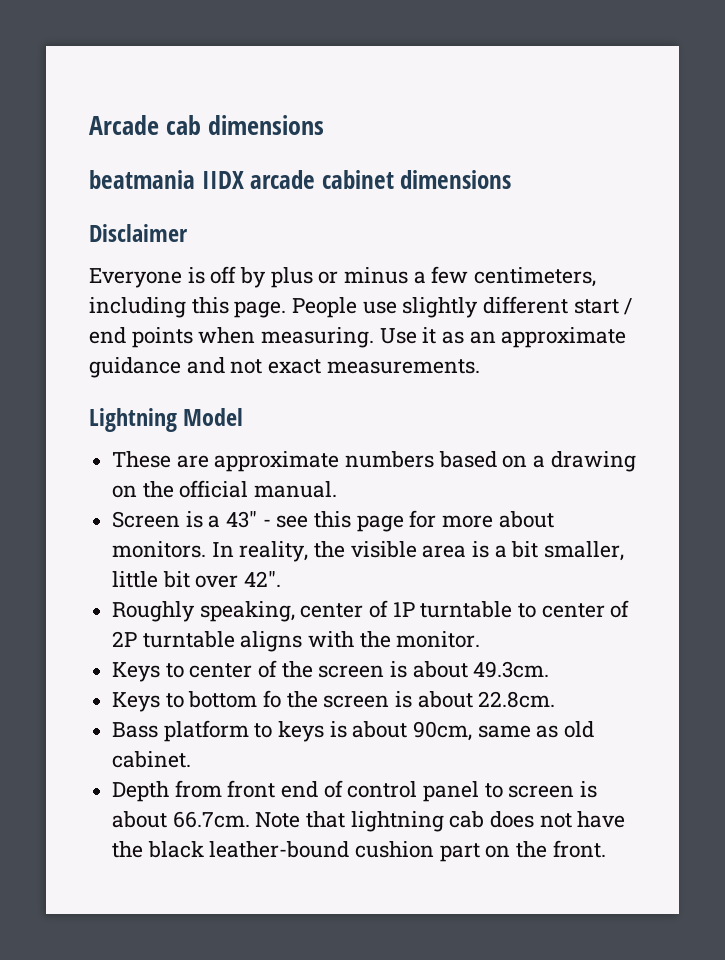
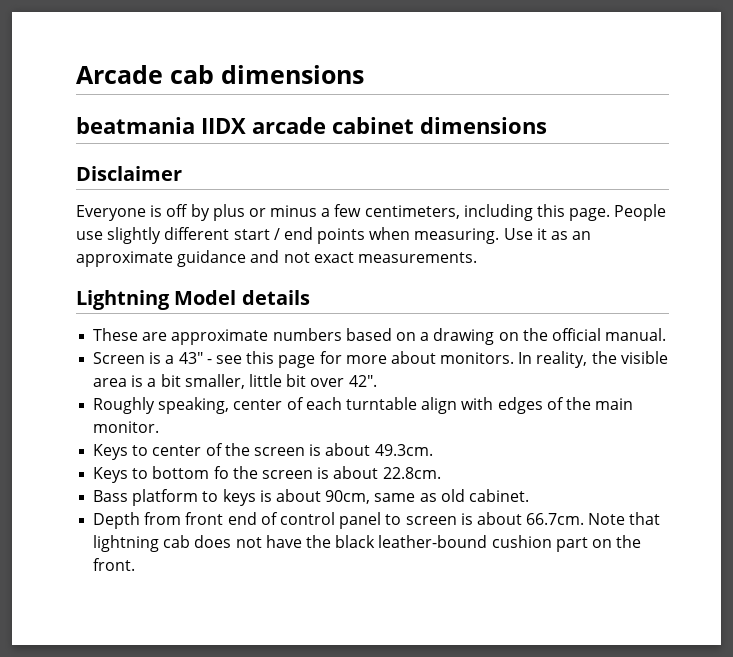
(244, 417) none -> [241,290,310,305] details
[392,600,630,618] [112,631,391,652] 1P turntable to center of 2P turntable aligns with the -> [305,397,634,414] each turntable align with edges of the main

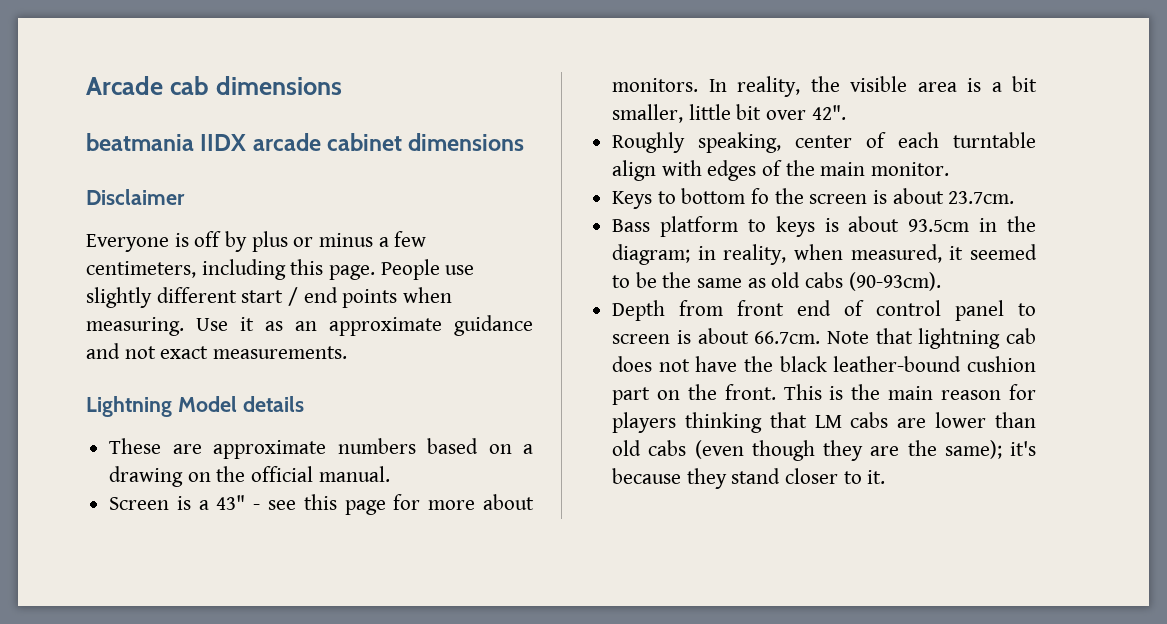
[93,443,433,460] // Keys to center of the screen is about 49.3cm. -> (950, 169) none
[382,467,441,479] 22.8cm. -> [948,191,1015,204] 23.7cm.
[325,490,371,504] 90cm, -> [908,216,1036,232] [612,244,1037,265] [612,272,692,288] 93.5cm in the diagram; in reality, when measured, it seemed to be the
[468,489,529,502] cabinet. -> [805,272,941,291] cabs (90-93cm).
(136, 564) none -> [783,384,1036,400] [612,412,1036,433] [612,440,1036,461] [612,468,886,489] This is the main reason for players thinking that LM cabs are lower than old cabs (even though they are the same); it's because they stand closer to it.

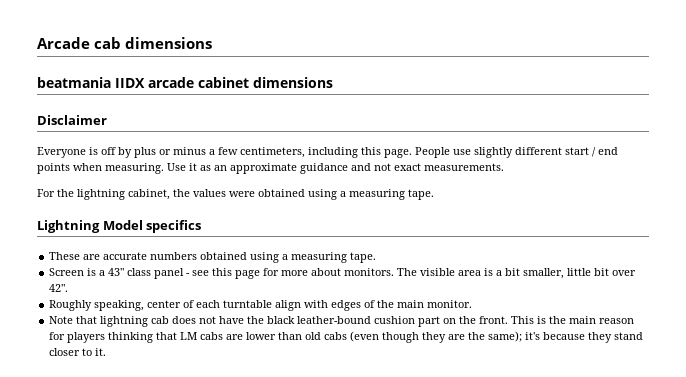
(348, 352) none -> [37,189,434,200] // For the lightning cabinet, the values were obtained using a measuring tape.
[242,396,304,412] details -> [146,220,202,233] specifics
[213,438,533,459] [109,466,390,487] approximate numbers based on a drawing on the official manual. -> [103,252,377,263] accurate numbers obtained using a measuring tape.
(246, 502) none -> [127,268,185,279] class panel
[708,76,840,97] In reality, the -> [397,268,418,276] The
[612,188,1015,209] [612,216,1036,237] [612,244,1037,265] [612,272,941,291] [612,300,1036,321] [612,328,821,344] Keys to bottom fo the screen is about 23.7cm. // Bass platform to keys is about 93.5cm in the diagram; in reality, when measured, it seemed to be the same as old cabs (90-93cm). // Depth from front end of control panel to screen is about 66.7cm. -> (473, 304) none

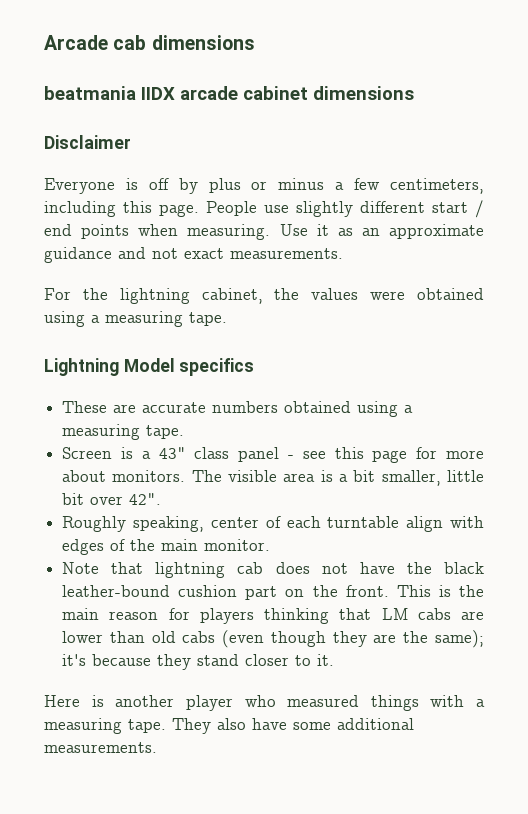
(107, 352) none -> [44,695,485,711] [44,718,414,734] [44,742,157,753] // Here is another player who measured things with a measuring tape. They also have some additional measurements.

